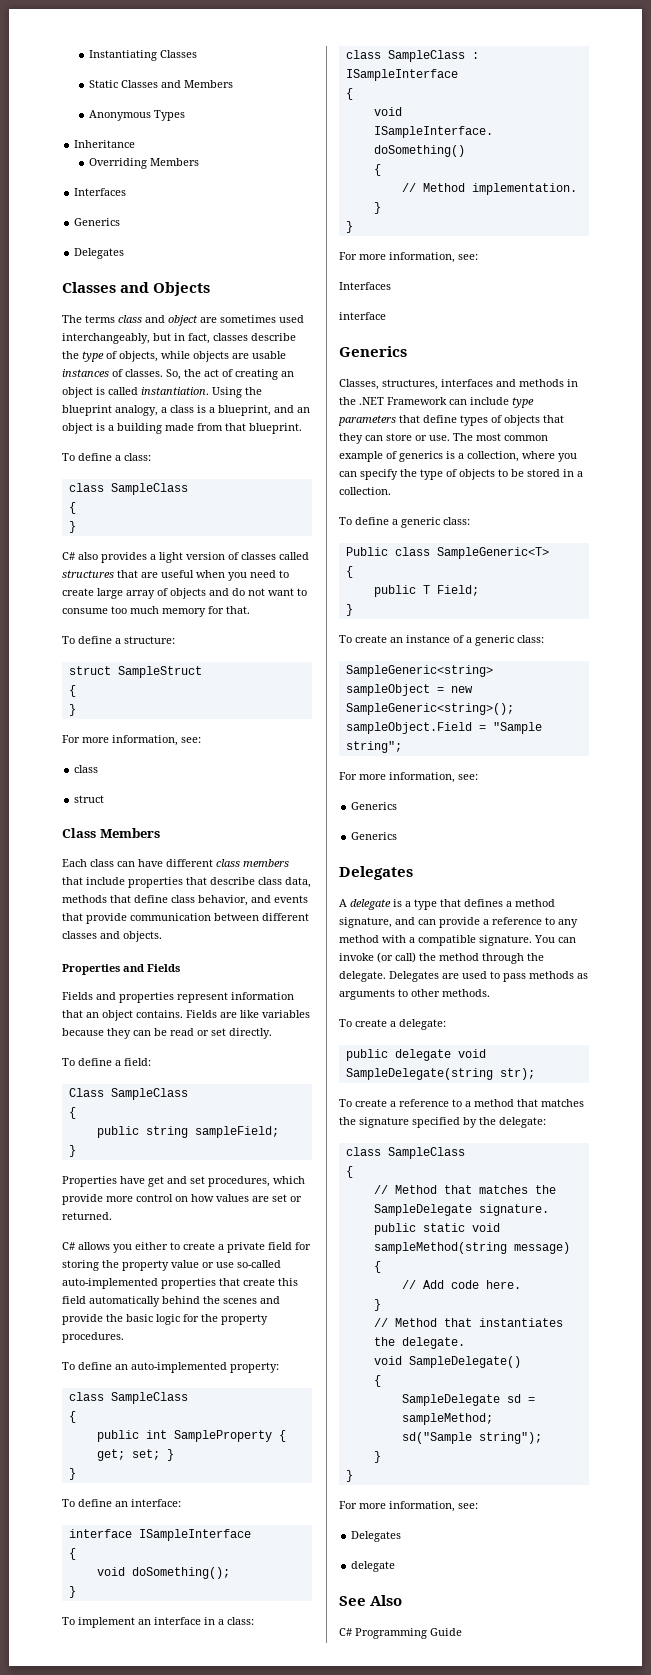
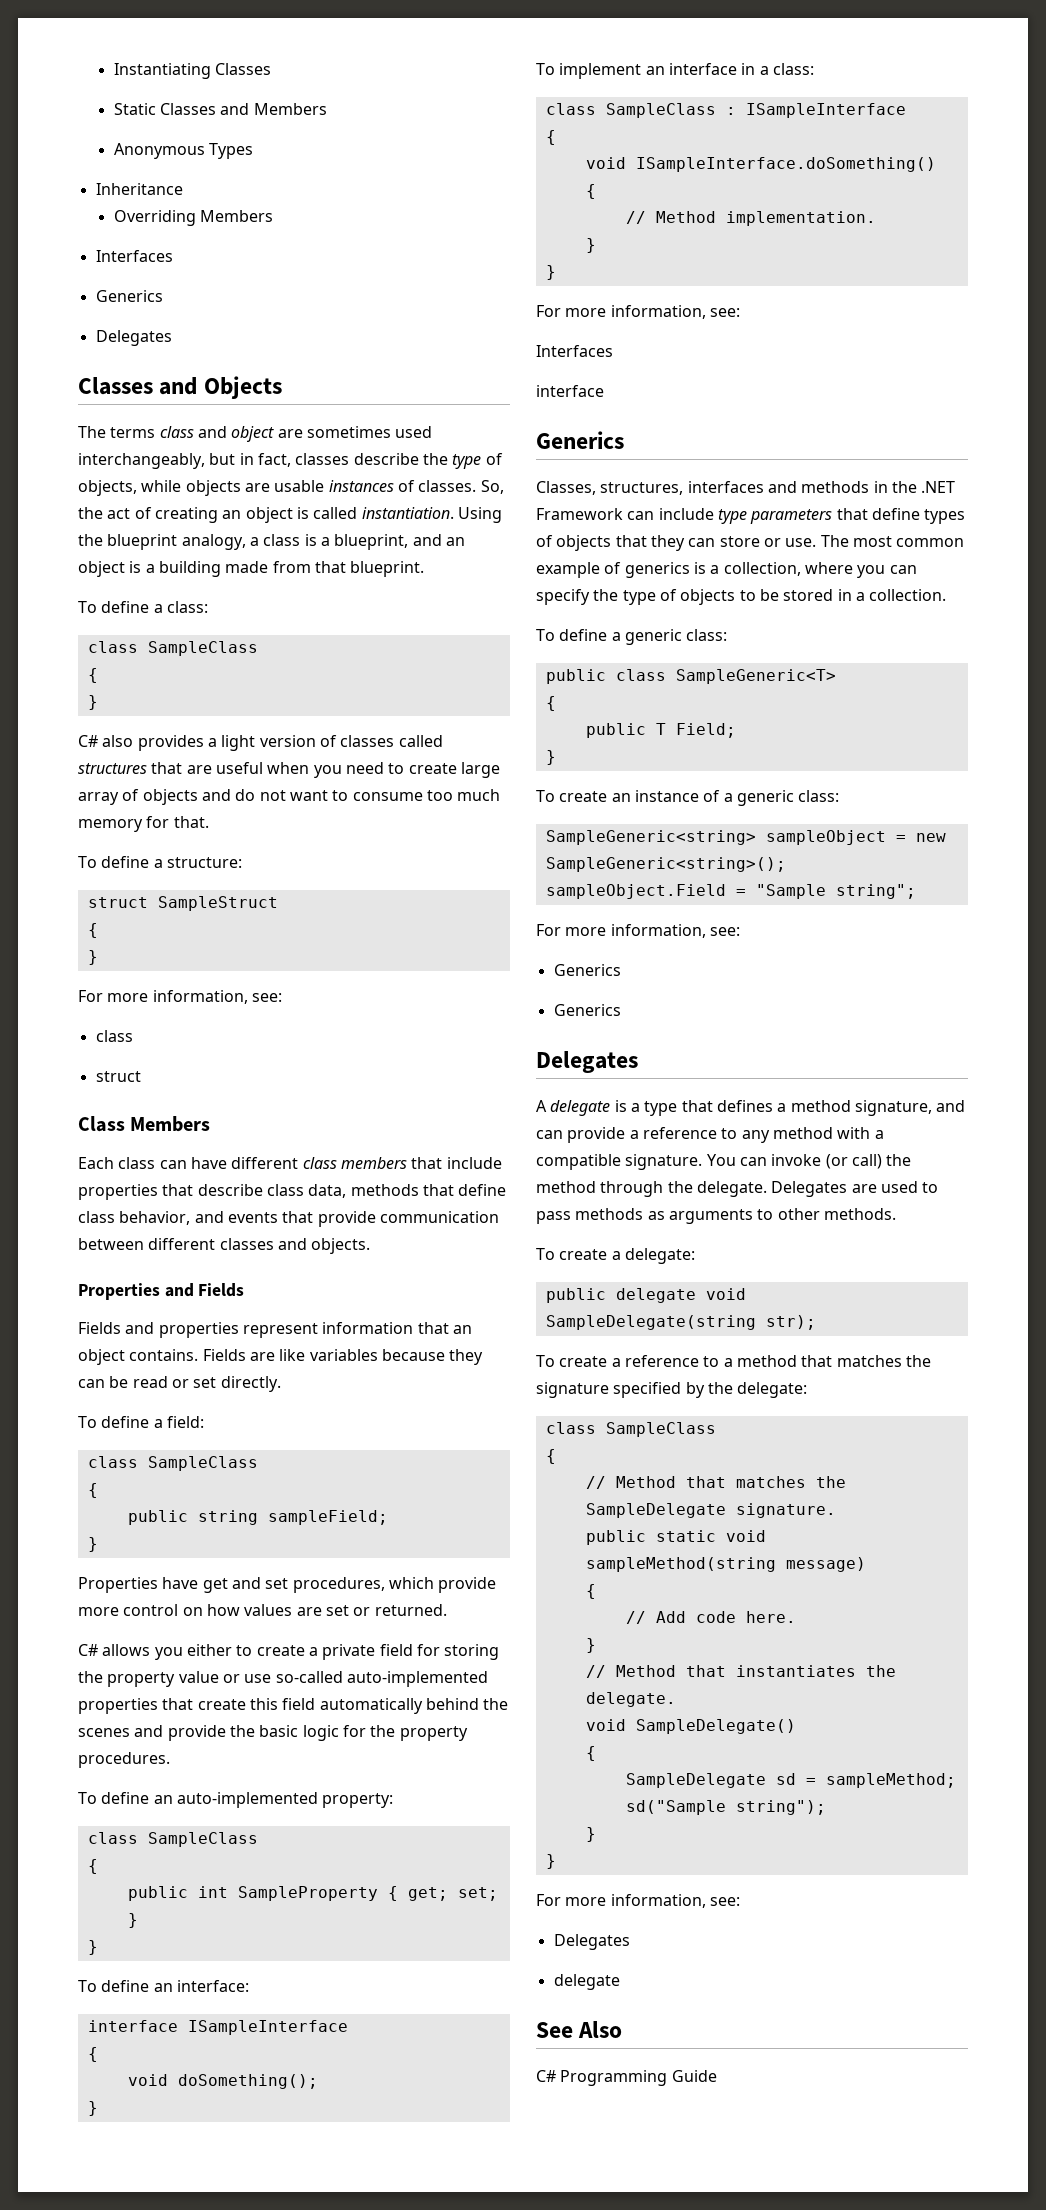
[68,1088,104,1097] Class -> [87,1456,138,1468] class
[345,547,388,556] Public -> [545,669,606,684] public

